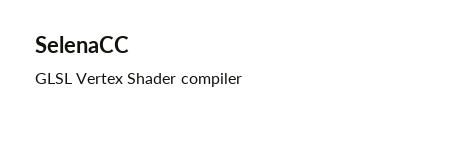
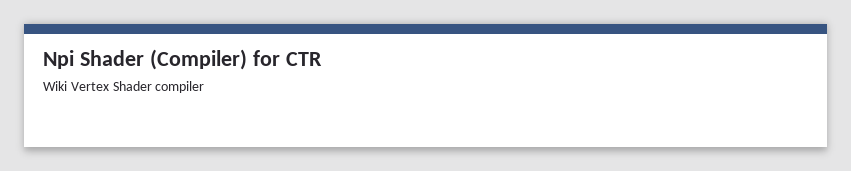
[35,36,129,53] [35,73,72,84] SelenaCC // GLSL -> [43,49,322,70] [43,81,67,91] Npi Shader (Compiler) for CTR // Wiki

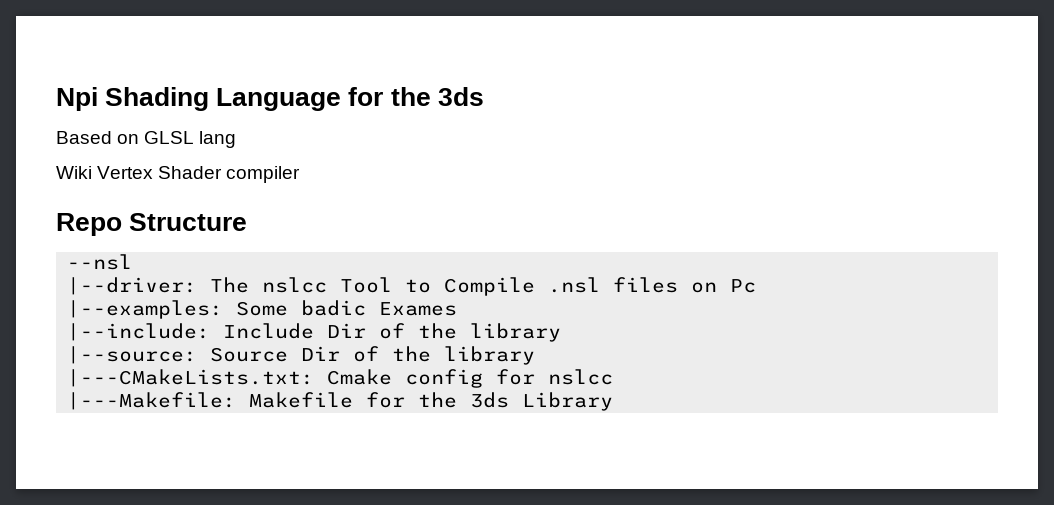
[79,49,322,70] [43,81,205,93] Shader (Compiler) for CTR // Wiki Vertex Shader compiler -> [105,87,484,111] [56,131,237,148] [56,166,301,183] [56,213,248,236] [67,254,133,270] [67,277,757,296] [67,300,458,319] [67,323,562,342] [67,346,536,365] [67,369,614,388] [67,392,614,411] Shading Language for the 3ds // Based on GLSL lang // Wiki Vertex Shader compiler // Repo Structure // --nsl // |--driver: The nslcc Tool to Compile .nsl files on Pc // |--examples: Some badic Exames // |--include: Include Dir of the library // |--source: Source Dir of the library // |---CMakeLists.txt: Cmake config for nslcc // |---Makefile: Makefile for the 3ds Library

